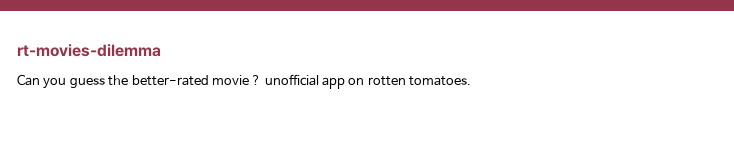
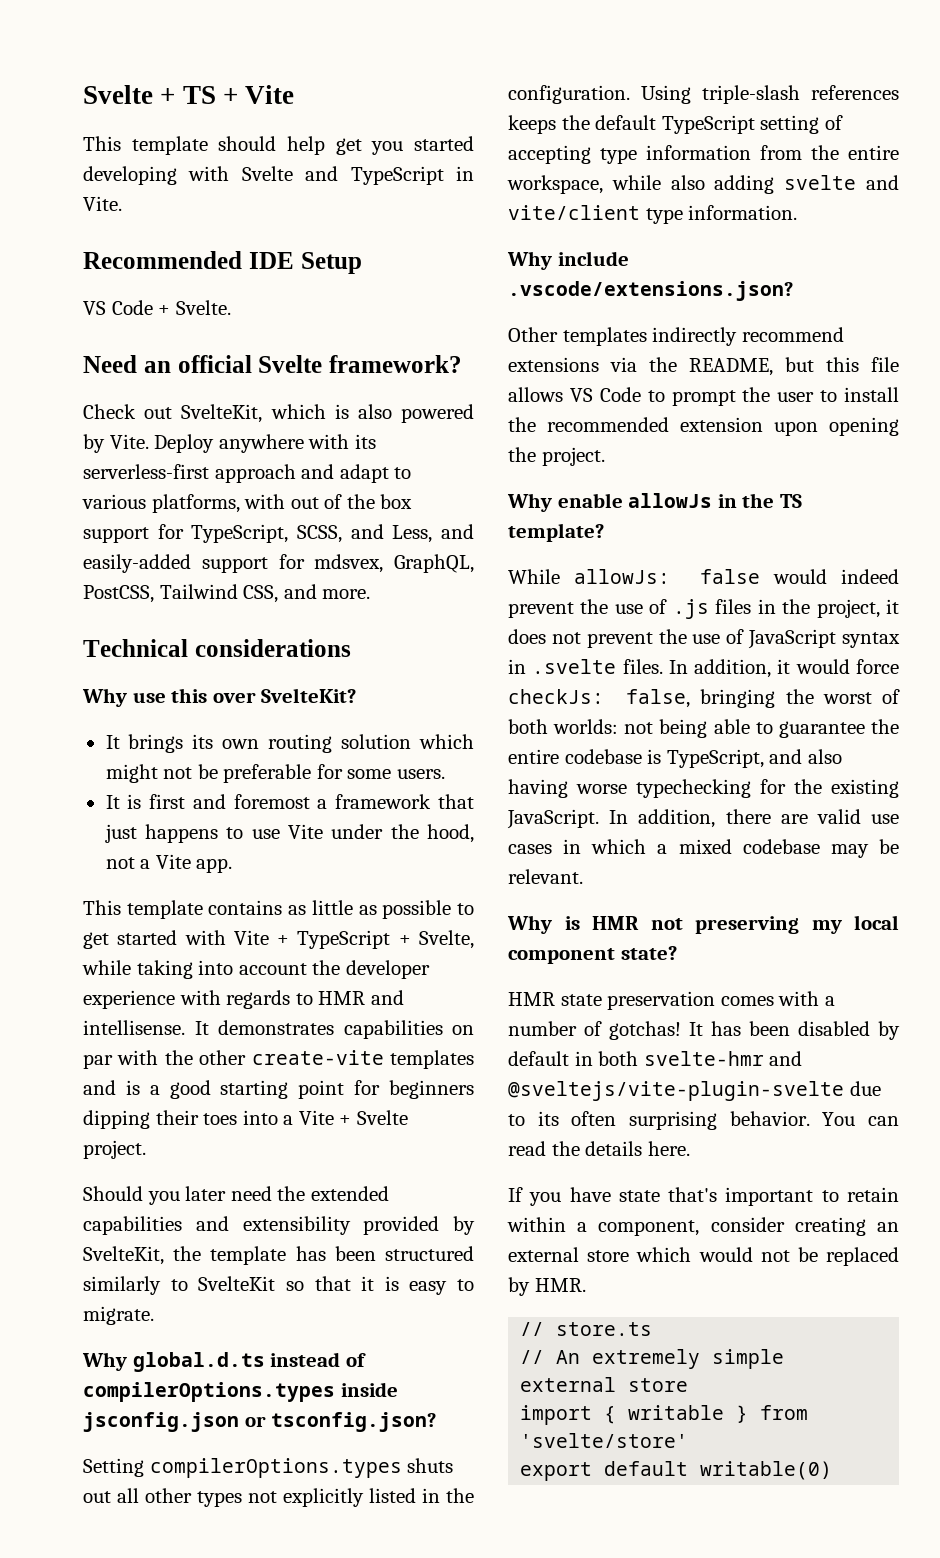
[17,44,161,57] [17,74,472,89] rt-movies-dilemma // Can you guess the better-rated movie ? unofficial app on rotten tomatoes. -> [83,85,295,104] [83,136,475,155] [83,166,474,185] [83,196,122,211] [83,251,362,274] [83,300,231,315] [83,355,462,373] [83,404,474,423] [83,434,376,453] [83,464,412,483] [82,494,413,513] [83,524,475,543] [83,554,474,573] [83,584,371,603] [83,639,351,657] [82,688,357,707] [105,734,475,753] [105,764,445,783] [105,794,474,809] [104,824,474,843] [105,854,233,873] [83,900,475,919] [83,930,474,949] [82,960,430,979] [83,990,404,1009] [83,1020,474,1039] [83,1050,475,1069] [83,1080,474,1099] [83,1110,408,1129] [83,1140,146,1159] [83,1186,389,1205] [83,1216,475,1235] [83,1246,475,1265] [83,1276,474,1295] [83,1306,154,1325] [82,1352,366,1372] [83,1382,398,1402] [83,1412,437,1432] [83,1458,454,1478] [83,1488,474,1507] [508,85,899,104] [508,115,843,134] [508,145,899,164] [507,175,899,194] [508,205,798,224] [507,251,629,270] [508,281,793,301] [508,327,844,346] [508,357,899,376] [508,387,899,406] [508,417,899,436] [508,447,605,466] [507,493,802,512] [508,523,604,542] [508,569,899,584] [508,599,900,619] [508,629,900,649] [508,659,899,678] [508,689,900,708] [508,719,899,738] [508,749,842,768] [508,779,899,798] [507,809,899,829] [508,839,899,858] [508,869,583,884] [507,915,899,934] [508,946,677,964] [508,991,835,1010] [508,1021,900,1040] [508,1051,803,1066] [508,1081,881,1101] [508,1111,899,1130] [508,1141,690,1156] [508,1187,899,1206] [507,1217,899,1236] [508,1247,899,1266] [508,1277,586,1296] [520,1322,653,1336] [520,1349,785,1369] [520,1377,689,1392] [520,1405,809,1425] [520,1433,689,1448] [520,1461,833,1481] Svelte + TS + Vite // This template should help get you started developing with Svelte and TypeScript in Vite. // Recommended IDE Setup // VS Code + Svelte. // Need an official Svelte framework? // Check out SvelteKit, which is also powered by Vite. Deploy anywhere with its serverless-first approach and adapt to various platforms, with out of the box support for TypeScript, SCSS, and Less, and easily-added support for mdsvex, GraphQL, PostCSS, Tailwind CSS, and more. // Technical considerations // Why use this over SvelteKit? // It brings its own routing solution which might not be preferable for some users. // It is first and foremost a framework that just happens to use Vite under the hood, not a Vite app. // This template contains as little as possible to get started with Vite + TypeScript + Svelte, while taking into account the developer experience with regards to HMR and intellisense. It demonstrates capabilities on par with the other create-vite templates and is a good starting point for beginners dipping their toes into a Vite + Svelte project. // Should you later need the extended capabilities and extensibility provided by SvelteKit, the template has been structured similarly to SvelteKit so that it is easy to migrate. // Why global.d.ts instead of compilerOptions.types inside jsconfig.json or tsconfig.json? // Setting compilerOptions.types shuts out all other types not explicitly listed in the configuration. Using triple-slash references keeps the default TypeScript setting of accepting type information from the entire workspace, while also adding svelte and vite/client type information. // Why include .vscode/extensions.json? // Other templates indirectly recommend extensions via the README, but this file allows VS Code to prompt the user to install the recommended extension upon opening the project. // Why enable allowJs in the TS template? // While allowJs: false would indeed prevent the use of .js files in the project, it does not prevent the use of JavaScript syntax in .svelte files. In addition, it would force checkJs: false, bringing the worst of both worlds: not being able to guarantee the entire codebase is TypeScript, and also having worse typechecking for the existing JavaScript. In addition, there are valid use cases in which a mixed codebase may be relevant. // Why is HMR not preserving my local component state? // HMR state preservation comes with a number of gotchas! It has been disabled by default in both svelte-hmr and @sveltejs/vite-plugin-svelte due to its often surprising behavior. You can read the details here. // If you have state that's important to retain within a component, consider creating an external store which would not be replaced by HMR. // // store.ts // // An extremely simple external store // import { writable } from 'svelte/store' // export default writable(0)

